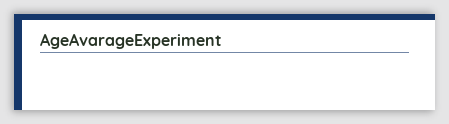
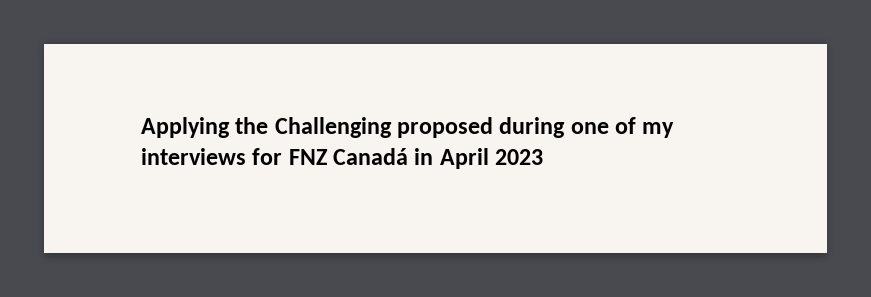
[40,33,222,49] AgeAvarageExperiment -> [141,117,675,138] [141,148,544,169] Applying the Challenging proposed during one of my interviews for FNZ Canadá in April 2023

